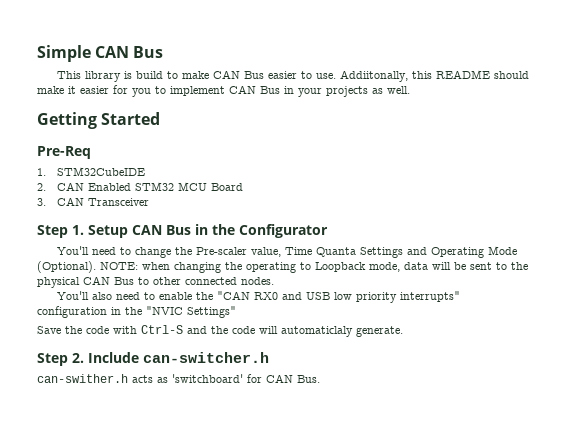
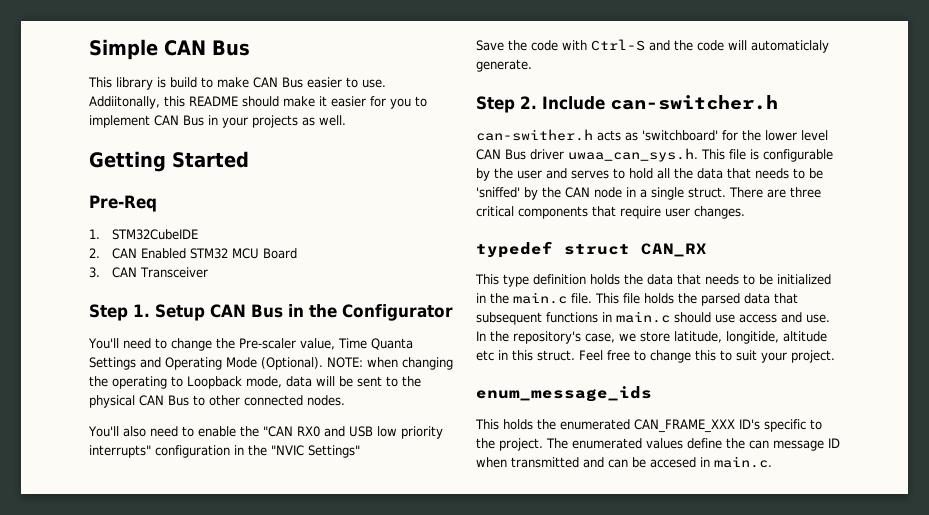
[266,374,320,383] CAN Bus. -> [742,130,828,141] [476,148,833,162] [476,168,823,181] [476,187,821,200] [476,206,745,219] [476,241,707,258] [475,274,831,287] [476,292,798,306] [476,311,830,325] [476,331,827,344] [476,350,835,363] [476,386,652,402] [475,419,822,433] [476,438,840,451] [476,456,772,468] the lower level CAN Bus driver uwaa_can_sys.h. This file is configurable by the user and serves to hold all the data that needs to be 'sniffed' by the CAN node in a single struct. There are three critical components that require user changes. // typedef struct CAN_RX // This type definition holds the data that needs to be initialized in the main.c file. This file holds the parsed data that subsequent functions in main.c should use access and use. In the repository's case, we store latitude, longitide, altitude etc in this struct. Feel free to change this to suit your project. // enum_message_ids // This holds the enumerated CAN_FRAME_XXX ID's specific to the project. The enumerated values define the can message ID when transmitted and can be accesed in main.c.

